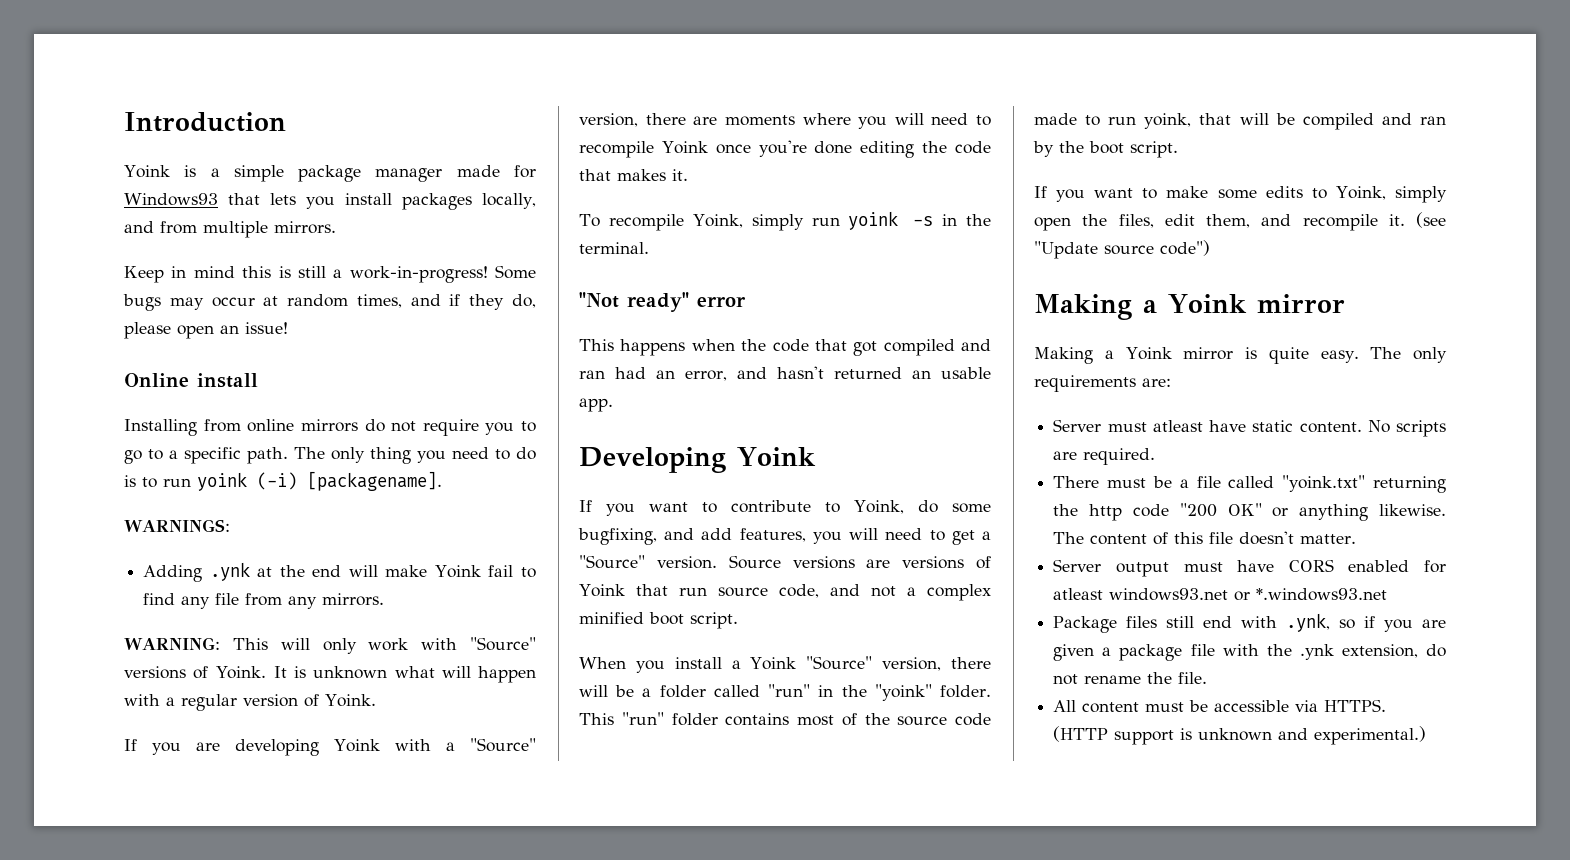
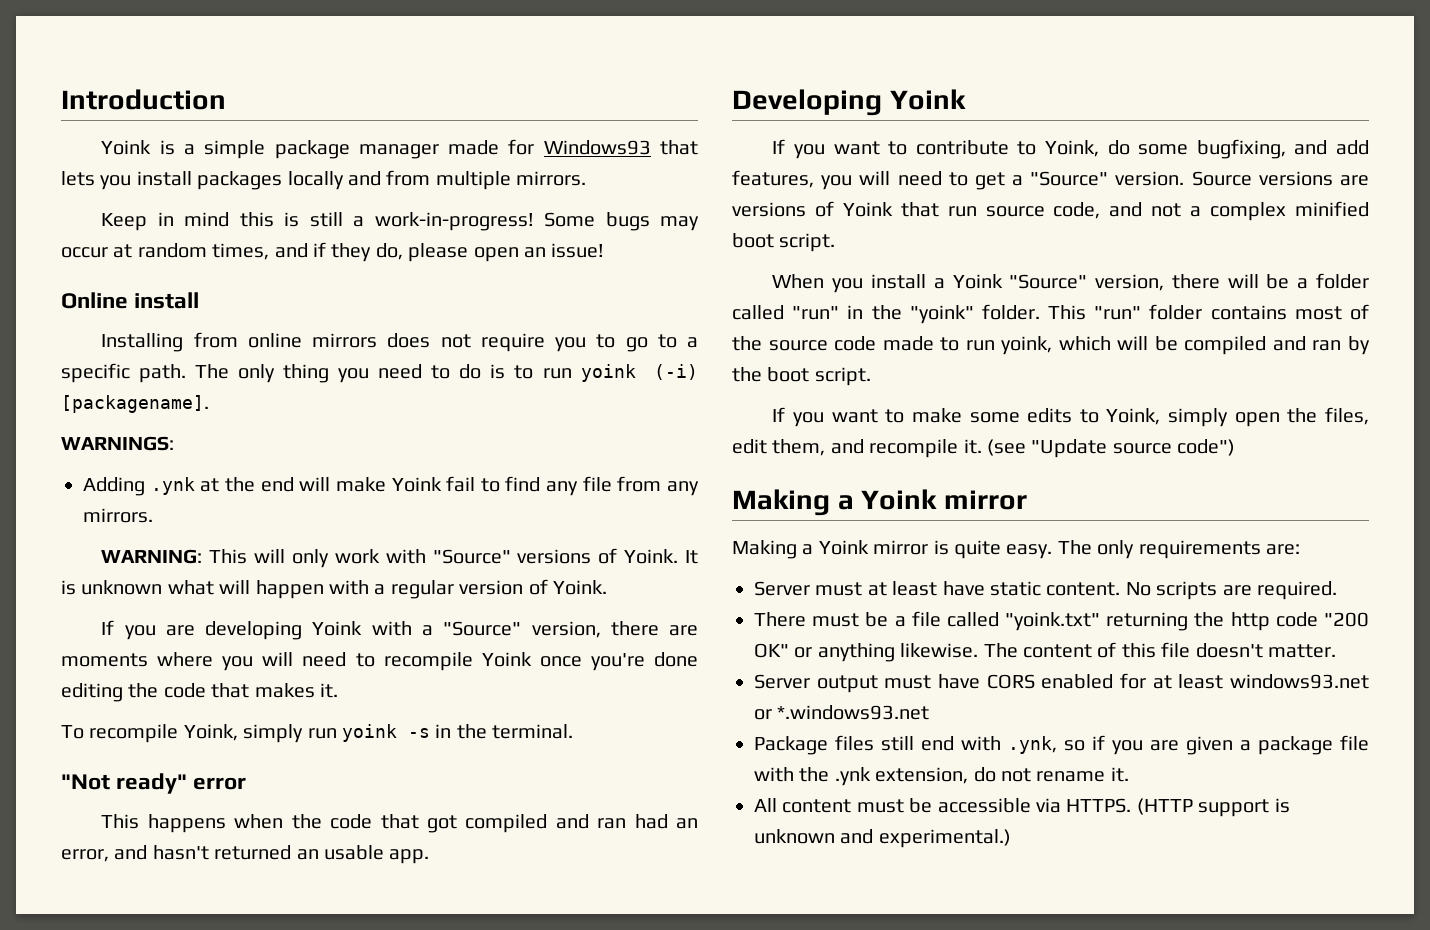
[482,193,537,209] locally, -> [287,171,344,190] locally
[364,419,385,432] do -> [387,333,431,348] does
[1199,113,1232,125] that -> [1058,336,1111,351] which
[1152,420,1203,432] atleast -> [867,581,938,596] at least
[1053,588,1104,600] atleast -> [1152,674,1224,689] at least
[1147,672,1208,684] the file. -> [1110,767,1129,782] it.

